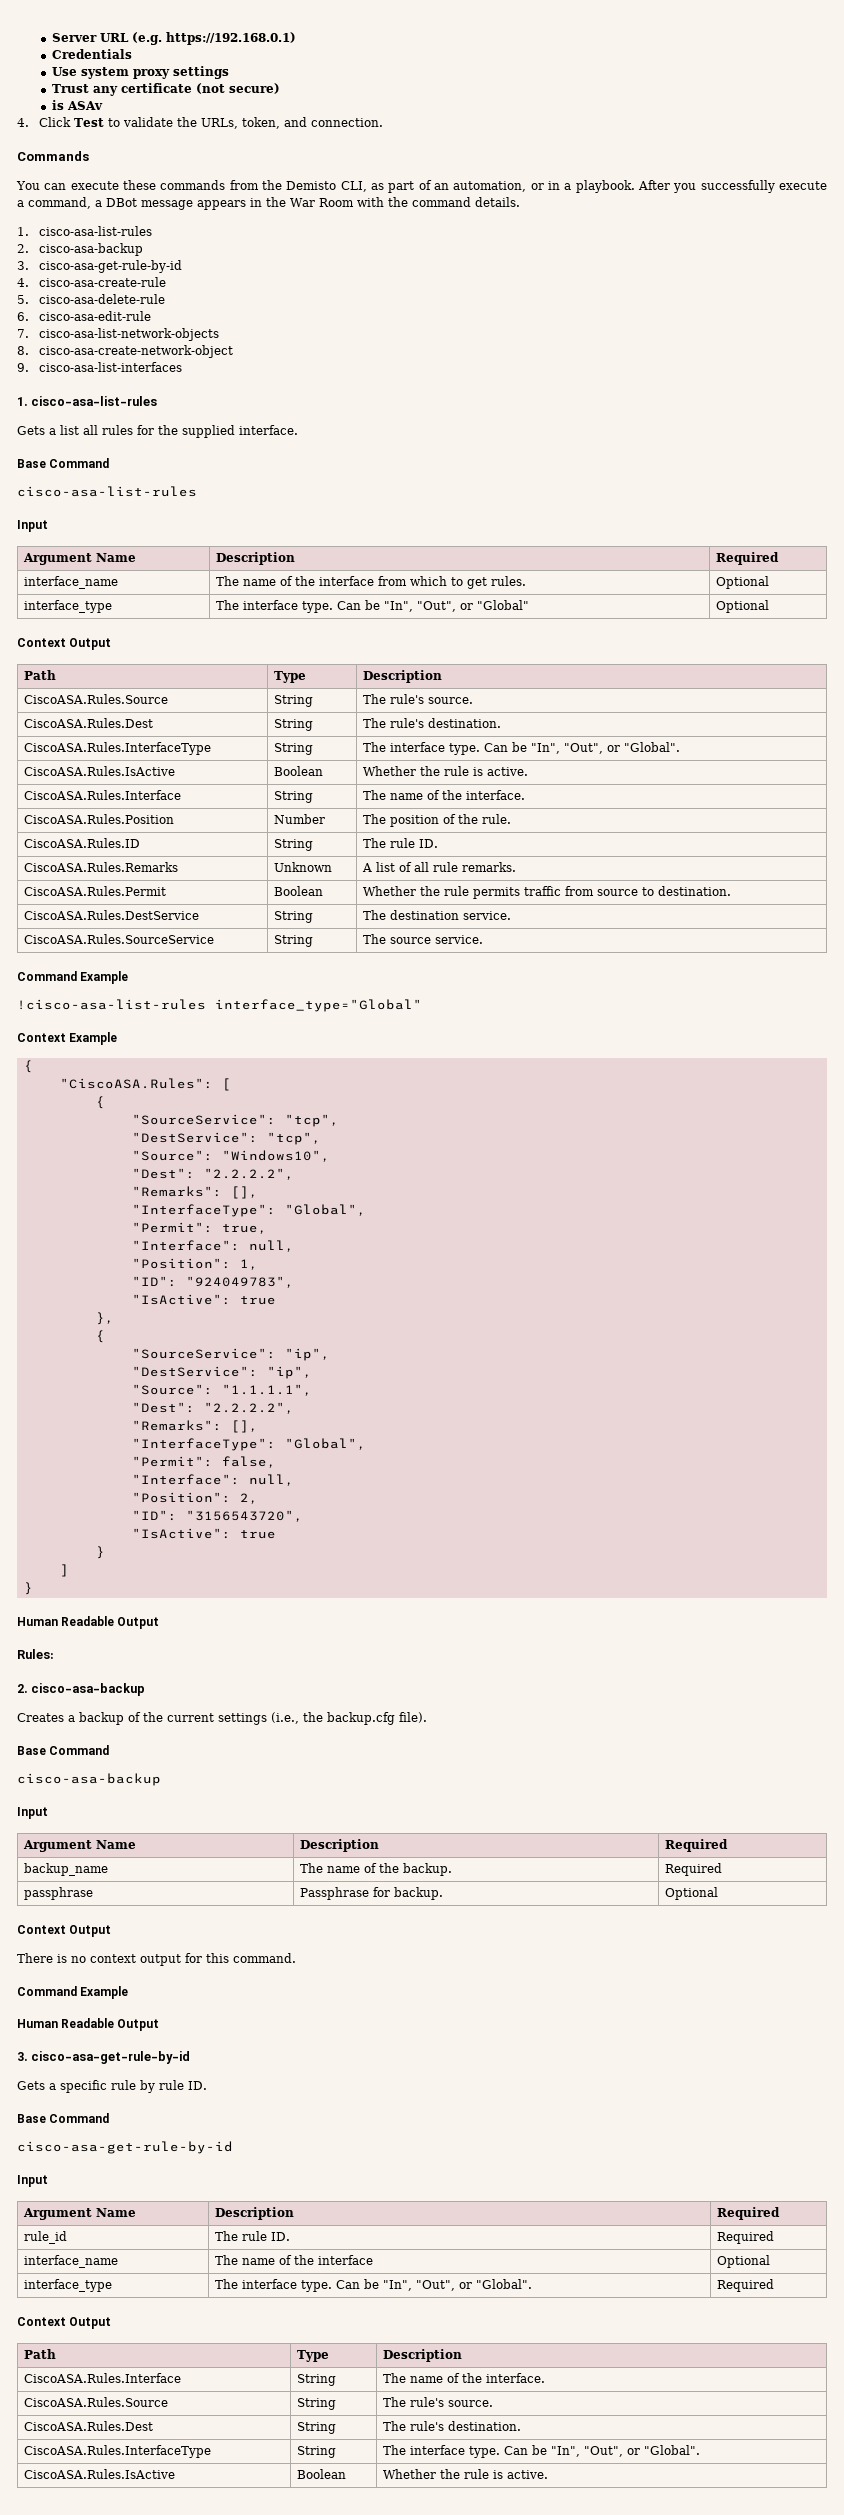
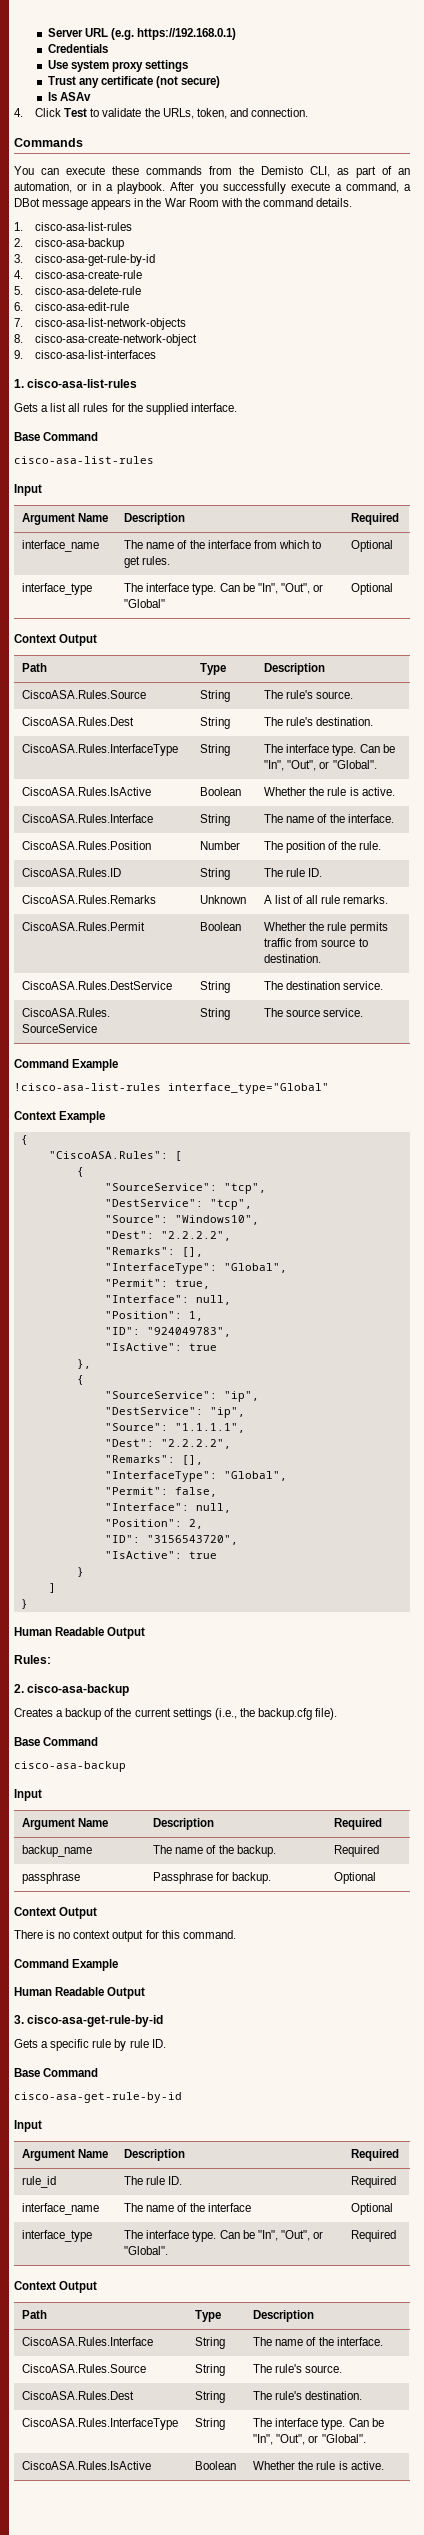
[51,100,64,110] is -> [47,92,57,101] Is

